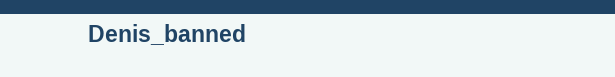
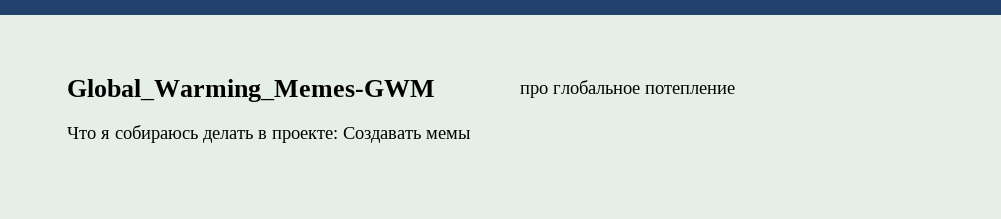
[88,24,246,45] Denis_banned -> [67,79,435,102] [67,125,470,143] [520,80,735,98] Global_Warming_Memes-GWM // Что я собираюсь делать в проекте: Создавать мемы про глобальное потепление

